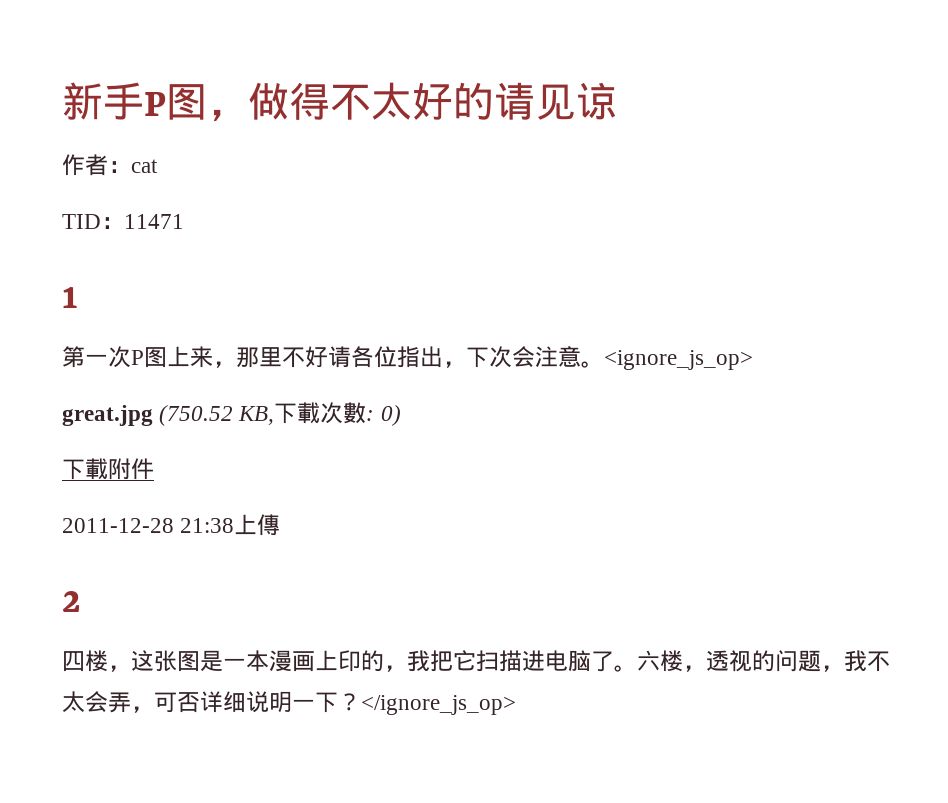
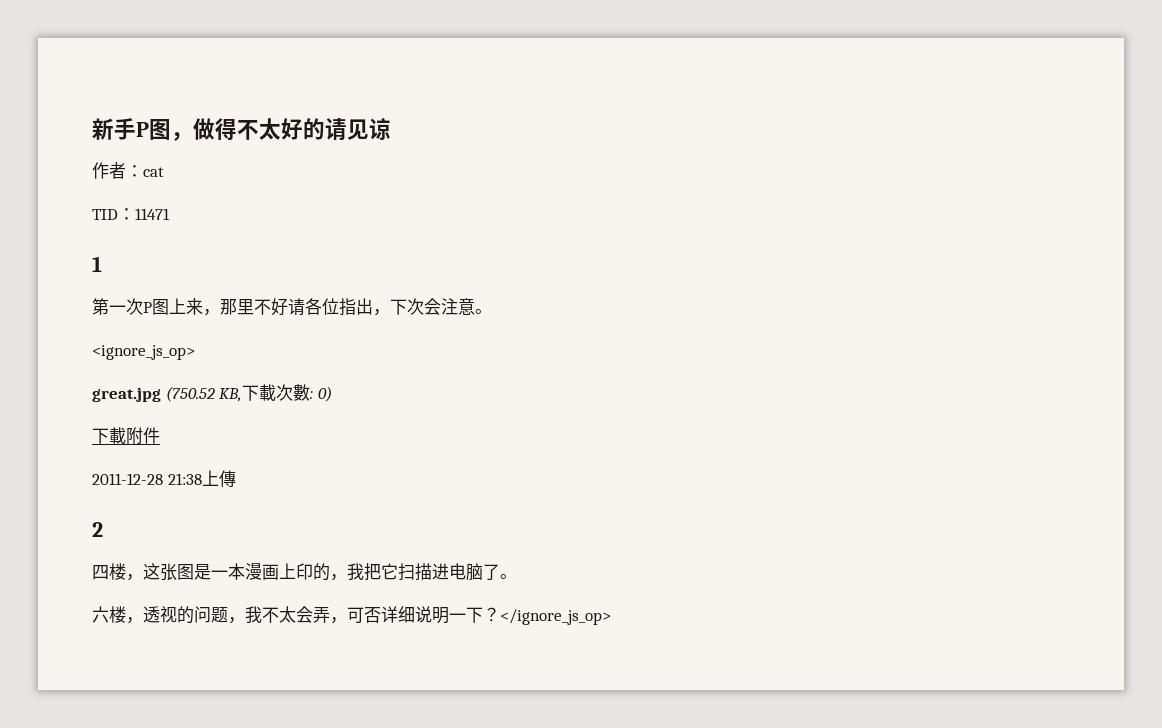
(604, 364) none -> (492, 311) //
(637, 668) none -> (517, 576) //

